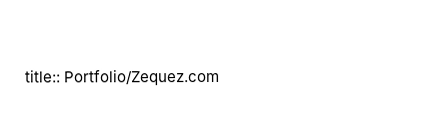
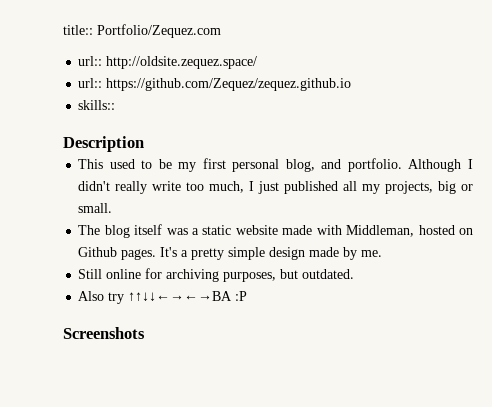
(221, 77) none -> [78,56,258,69] [78,78,352,91] [78,100,116,110] [63,136,144,152] [78,158,473,172] [78,181,474,194] [78,203,113,213] [78,224,474,238] [78,247,383,260] [78,268,355,282] [78,291,248,304] [63,327,145,339] // url:: http://oldsite.zequez.space/ // url:: https://github.com/Zequez/zequez.github.io // skills:: // Description // This used to be my first personal blog, and portfolio. Although I didn't really write too much, I just published all my projects, big or small. // The blog itself was a static website made with Middleman, hosted on Github pages. It's a pretty simple design made by me. // Still online for archiving purposes, but outdated. // Also try ↑↑↓↓←→←→BA :P // Screenshots

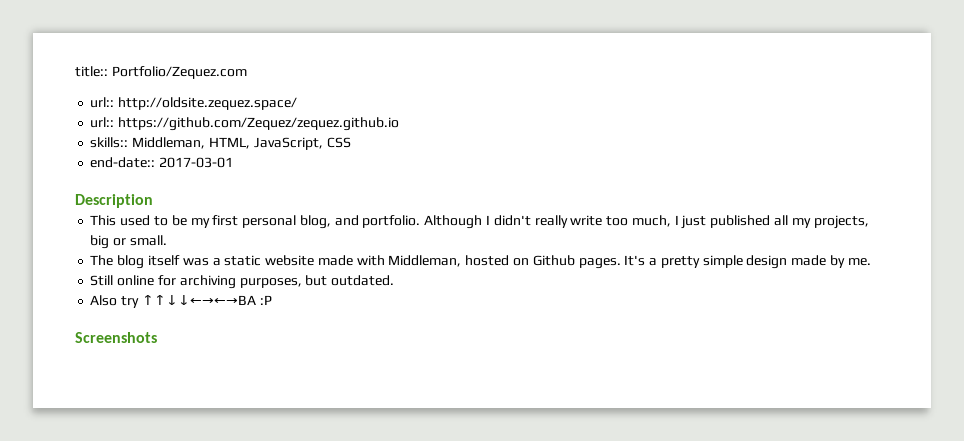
(116, 105) none -> [132,137,351,150] [90,157,234,168] Middleman, HTML, JavaScript, CSS // end-date:: 2017-03-01

